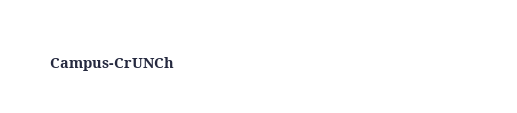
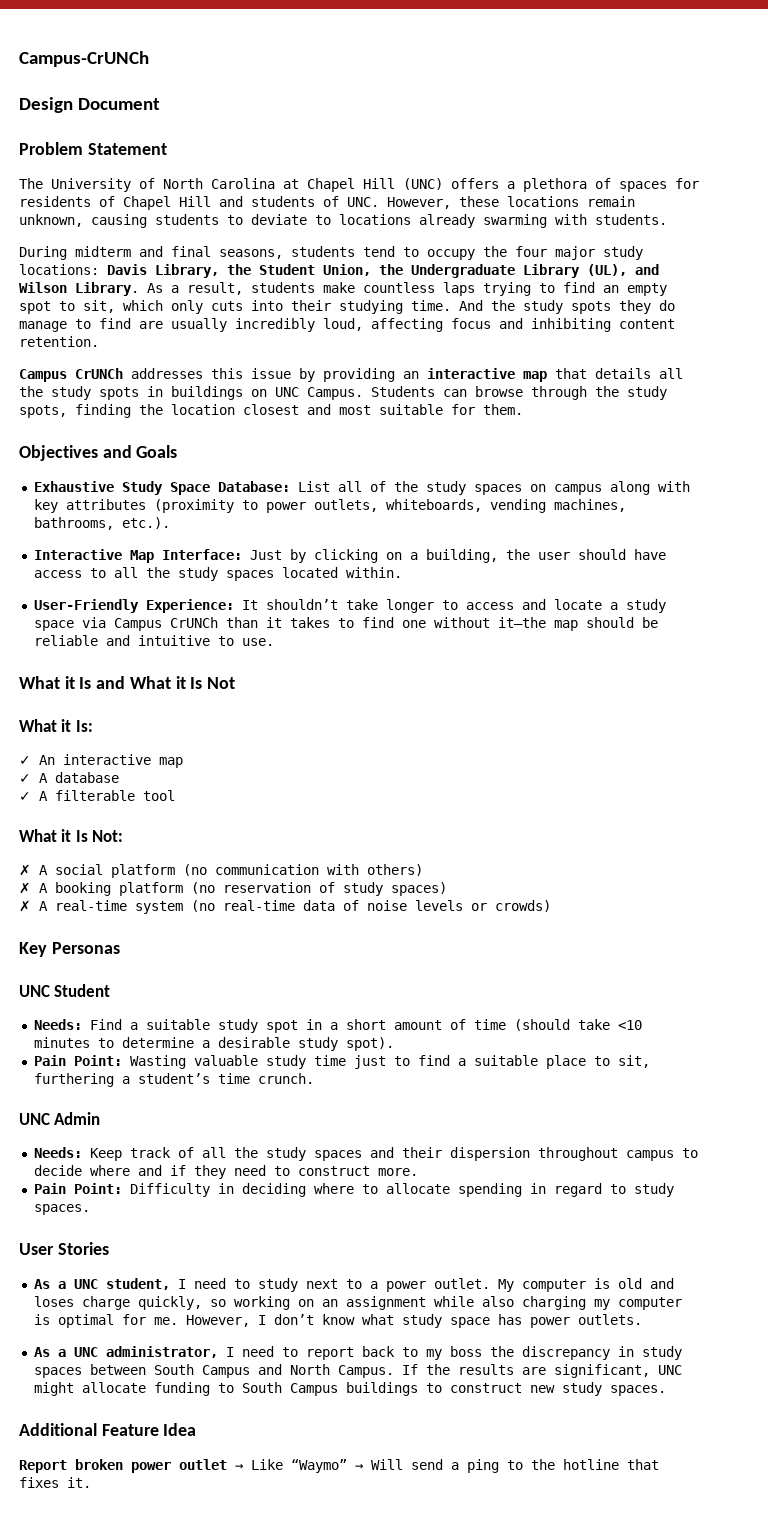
(174, 64) none -> [19,97,161,113] [19,142,167,155] [19,178,699,192] [19,196,635,210] [19,214,667,228] [19,246,643,260] [19,264,659,278] [19,282,667,296] [19,300,675,314] [19,318,675,332] [19,336,99,347] [19,368,683,382] [19,386,667,400] [19,404,523,418] [19,445,178,461] [33,481,690,495] [33,499,626,513] [33,517,170,530] [33,549,666,563] [33,567,402,581] [33,599,666,613] [33,617,658,631] [33,635,274,646] [19,676,236,689] [19,719,93,732] [19,754,183,768] [19,772,119,783] [19,790,175,801] [19,829,124,842] [19,864,423,878] [19,882,447,896] [19,900,551,914] [19,942,120,957] [19,984,111,997] [33,1019,642,1033] [33,1037,394,1051] [33,1055,650,1069] [33,1073,314,1087] [19,1112,101,1125] [33,1147,698,1161] [33,1165,418,1179] [33,1183,674,1197] [33,1204,90,1215] [19,1242,109,1255] [33,1278,674,1292] [33,1296,682,1310] [33,1314,642,1328] [33,1346,682,1360] [33,1364,682,1378] [33,1382,666,1396] [19,1423,197,1436] [19,1459,659,1473] [19,1477,91,1488] // Design Document // Problem Statement // The University of North Carolina at Chapel Hill (UNC) offers a plethora of spaces for residents of Chapel Hill and students of UNC. However, these locations remain unknown, causing students to deviate to locations already swarming with students. // During midterm and final seasons, students tend to occupy the four major study locations: Davis Library, the Student Union, the Undergraduate Library (UL), and Wilson Library. As a result, students make countless laps trying to find an empty spot to sit, which only cuts into their studying time. And the study spots they do manage to find are usually incredibly loud, affecting focus and inhibiting content retention. // Campus CrUNCh addresses this issue by providing an interactive map that details all the study spots in buildings on UNC Campus. Students can browse through the study spots, finding the location closest and most suitable for them. // Objectives and Goals // Exhaustive Study Space Database: List all of the study spaces on campus along with key attributes (proximity to power outlets, whiteboards, vending machines, bathrooms, etc.). // Interactive Map Interface: Just by clicking on a building, the user should have access to all the study spaces located within. // User-Friendly Experience: It shouldn’t take longer to access and locate a study space via Campus CrUNCh than it takes to find one without it—the map should be reliable and intuitive to use. // What it Is and What it Is Not // What it Is: // ✓ An interactive map // ✓ A database // ✓ A filterable tool // What it Is Not: // ✗ A social platform (no communication with others) // ✗ A booking platform (no reservation of study spaces) // ✗ A real-time system (no real-time data of noise levels or crowds) // Key Personas // UNC Student // Needs: Find a suitable study spot in a short amount of time (should take <10 minutes to determine a desirable study spot). // Pain Point: Wasting valuable study time just to find a suitable place to sit, furthering a student’s time crunch. // UNC Admin // Needs: Keep track of all the study spaces and their dispersion throughout campus to decide where and if they need to construct more. // Pain Point: Difficulty in deciding where to allocate spending in regard to study spaces. // User Stories // As a UNC student, I need to study next to a power outlet. My computer is old and loses charge quickly, so working on an assignment while also charging my computer is optimal for me. However, I don’t know what study space has power outlets. // As a UNC administrator, I need to report back to my boss the discrepancy in study spaces between South Campus and North Campus. If the results are significant, UNC might allocate funding to South Campus buildings to construct new study spaces. // Additional Feature Idea // Report broken power outlet → Like “Waymo” → Will send a ping to the hotline that fixes it.

